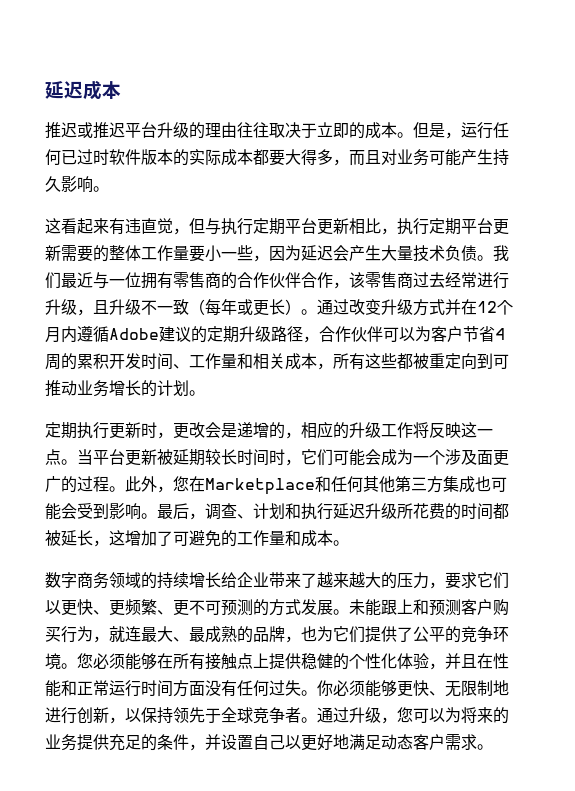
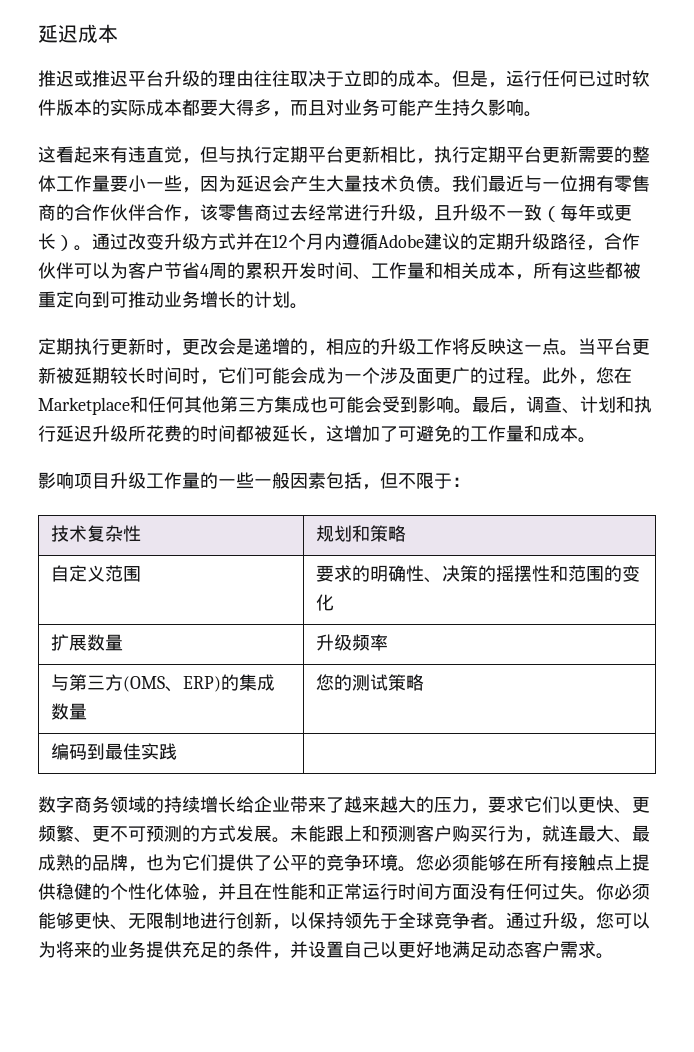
(349, 543) none -> [38,472,470,490] [51,525,142,542] [316,525,407,542] [51,565,142,582] [316,565,641,583] [316,594,335,611] [51,634,124,651] [316,634,389,651] [51,674,276,692] [51,703,88,720] [316,674,425,691] [51,743,178,760] // 影响项目升级工作量的一些一般因素包括，但不限于： // 技术复杂性 | 规划和策略 // 自定义范围 | 要求的明确性、决策的摇摆性和范围的变化 // 扩展数量 | 升级频率 // 与第三方(OMS、ERP)的集成数量 | 您的测试策略 // 编码到最佳实践 |

